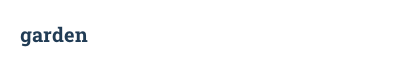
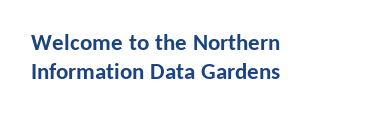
[20,26,88,47] garden -> [31,34,281,50] [31,63,281,79] Welcome to the Northern Information Data Gardens

